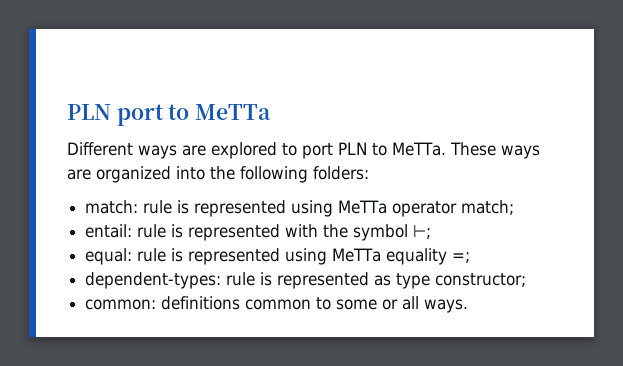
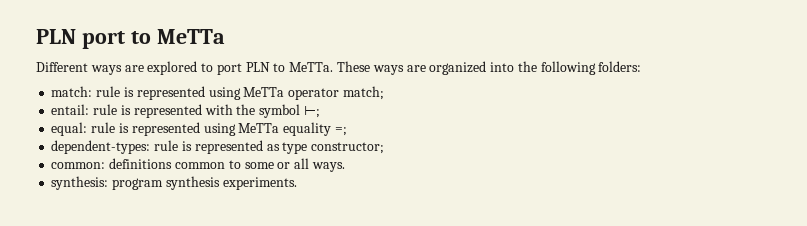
(469, 306) none -> [51,176,297,190] // synthesis: program synthesis experiments.

